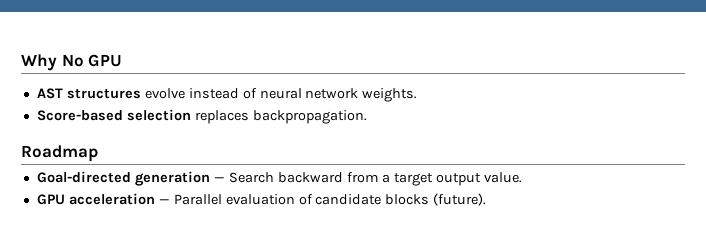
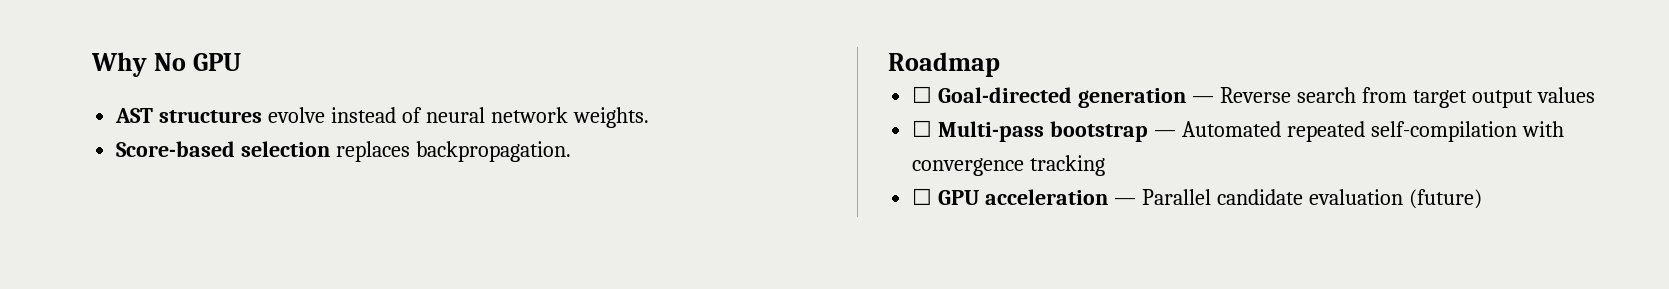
(98, 153) none -> [912,86,933,103] ☐
[228,172,523,186] [36,193,487,206] Search backward from a target output value. // GPU acceleration — Parallel evaluation of candidate blocks (future). -> [1219,87,1595,108] [912,120,1564,142] [912,155,1106,176] [912,188,1482,209] Reverse search from target output values // ☐ Multi-pass bootstrap — Automated repeated self-compilation with convergence tracking // ☐ GPU acceleration — Parallel candidate evaluation (future)

